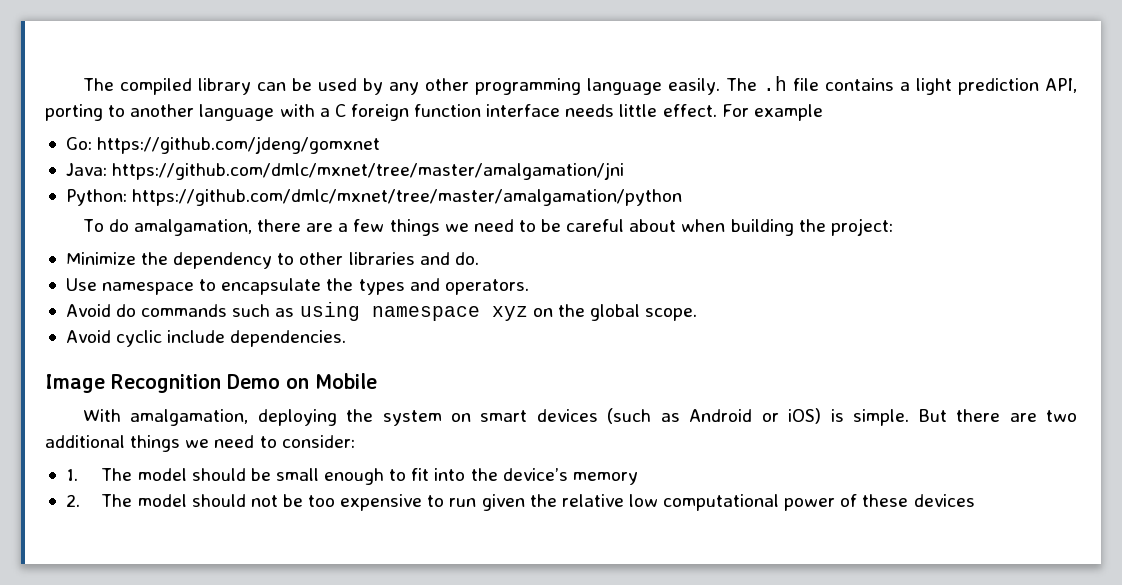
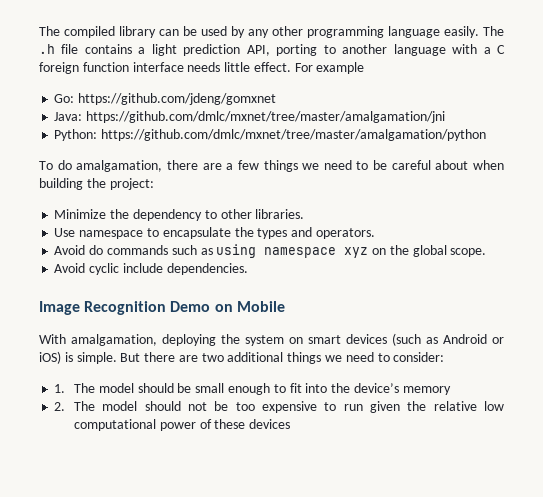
[348,252,479,265] libraries and do. -> [255,209,305,219] libraries.

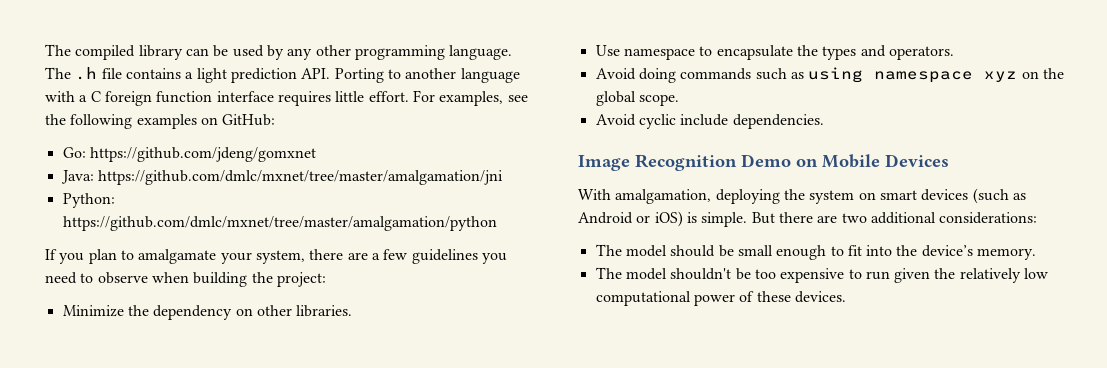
[388,26,479,38] language easily. -> [449,45,513,60] language.
[246,44,318,56] API, porting -> [301,68,384,83] API. Porting
[187,62,365,74] needs little effect. For example -> [277,90,528,106] [45,114,276,129] requires little effort. For examples, see the following examples on GitHub:
[39,160,469,172] To do amalgamation, there are a few things we need to be careful about -> [45,249,507,264] [45,272,148,284] If you plan to amalgamate your system, there are a few guidelines you need to observe
[204,210,217,219] to -> [235,308,253,316] on
[89,245,104,255] do -> [638,68,676,83] doing
(285, 306) none -> [885,154,949,167] Devices
[287,352,445,364] [54,384,66,393] things we need to consider: // 1. -> [939,212,1038,224] considerations: //
[402,386,451,395] [54,401,208,411] memory // 2. The model should not -> [977,248,1037,260] [595,267,732,280] memory. // The model shouldn't
[433,401,477,411] relative -> [959,268,1021,283] relatively
[249,419,291,429] devices -> [794,291,846,303] devices.

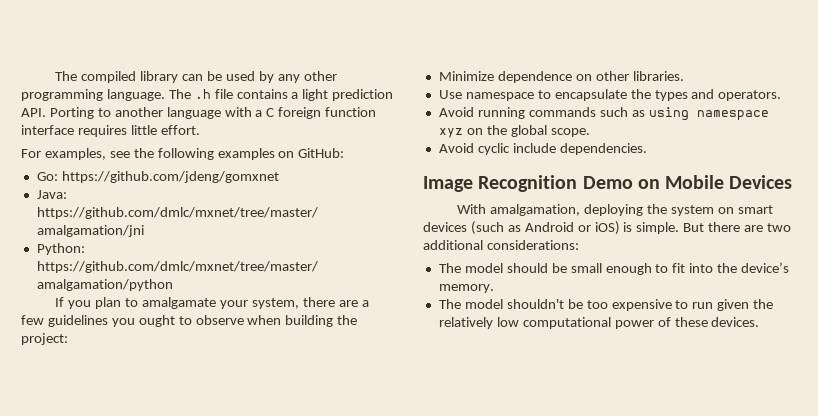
(409, 96) none -> (200, 130) //
[45,272,77,284] need -> [138,315,175,327] ought
[127,305,233,320] the dependency -> [497,71,572,83] dependence
[638,68,676,83] doing -> [477,107,525,119] running

